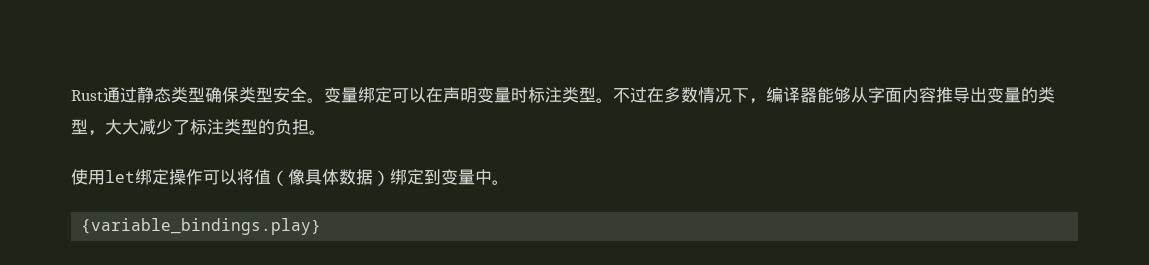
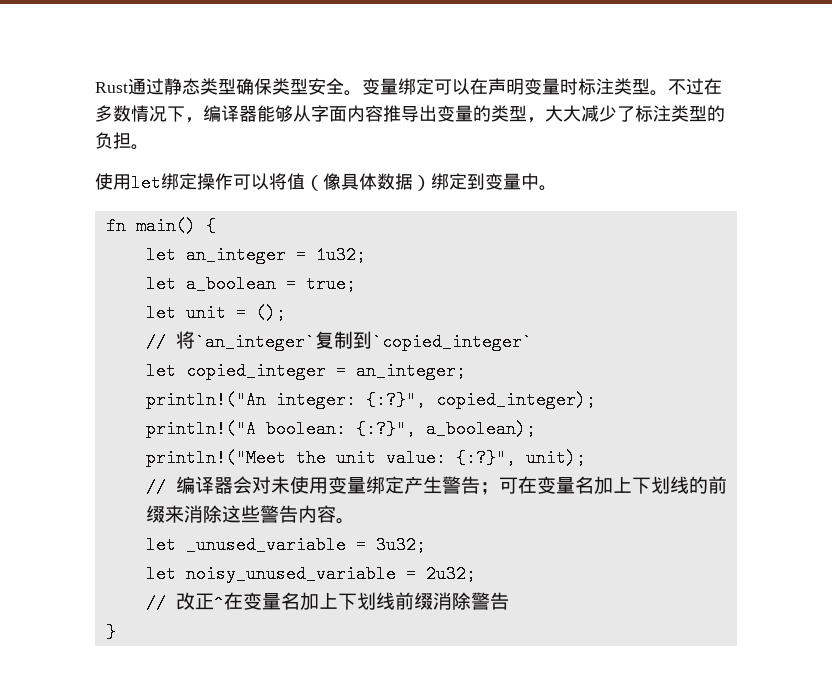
[81,218,322,235] {variable_bindings.play} -> [105,217,216,235] [145,246,366,264] [145,275,356,293] [145,304,286,322] [145,331,532,351] [145,362,466,380] [145,391,596,409] [145,420,536,438] [145,449,586,467] [145,476,727,496] [145,505,355,524] [145,536,426,554] [145,565,476,583] [145,592,509,612] [105,623,116,641] fn main() { // let an_integer = 1u32; // let a_boolean = true; // let unit = (); // // 将`an_integer`复制到`copied_integer` // let copied_integer = an_integer; // println!("An integer: {:?}", copied_integer); // println!("A boolean: {:?}", a_boolean); // println!("Meet the unit value: {:?}", unit); // // 编译器会对未使用变量绑定产生警告；可在变量名加上下划线的前缀来消除这些警告内容。 // let _unused_variable = 3u32; // let noisy_unused_variable = 2u32; // // 改正^在变量名加上下划线前缀消除警告 // }

